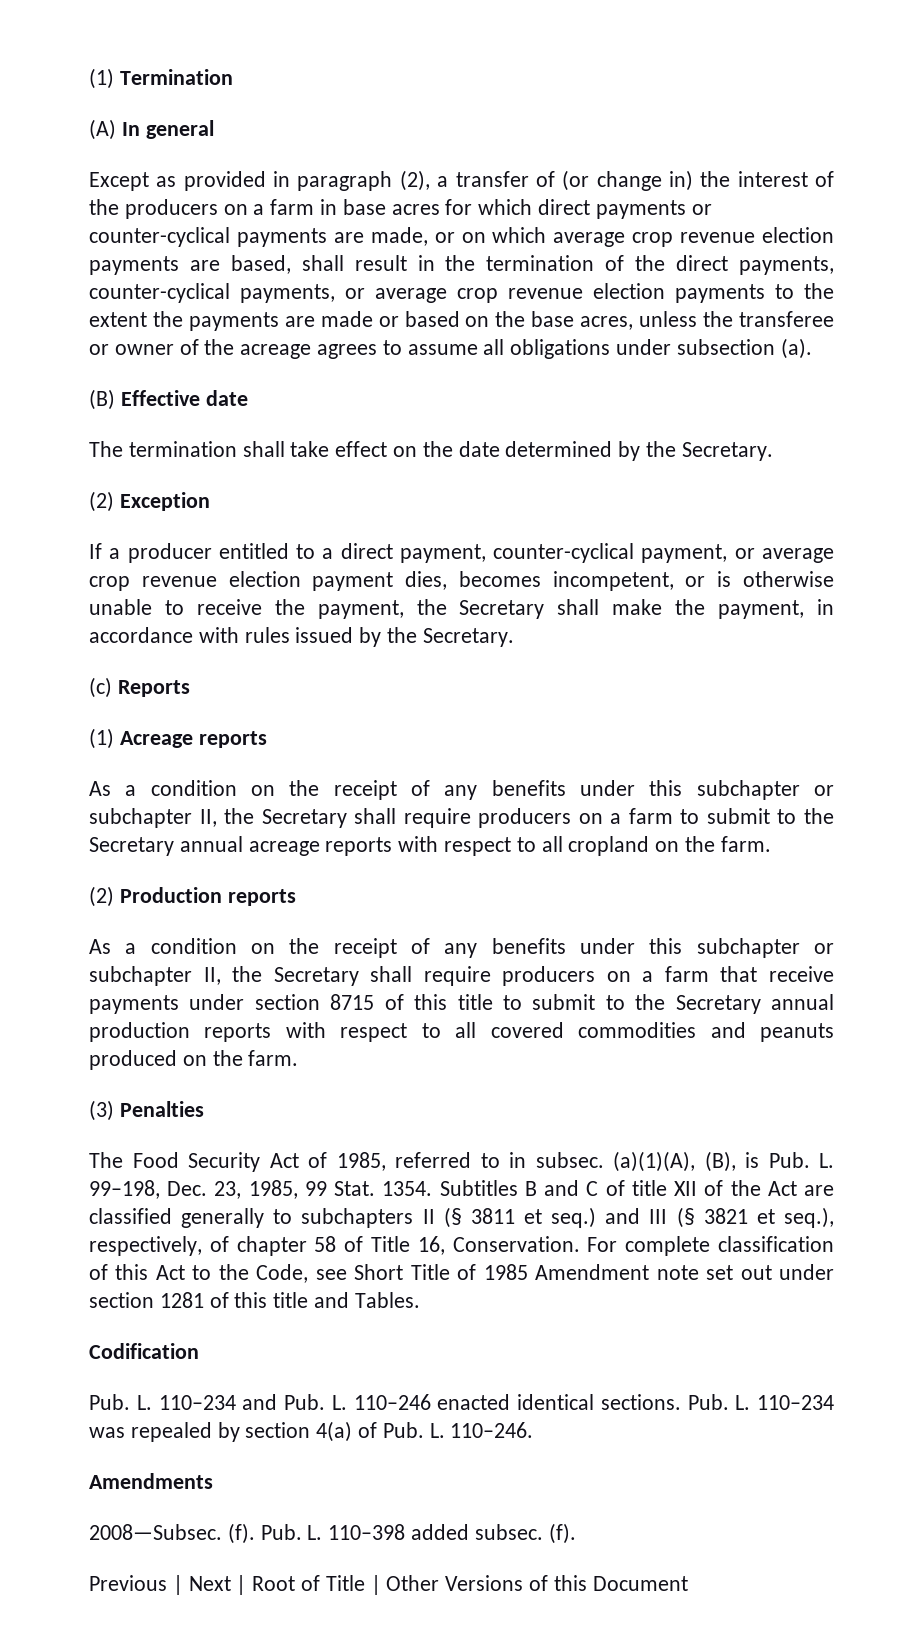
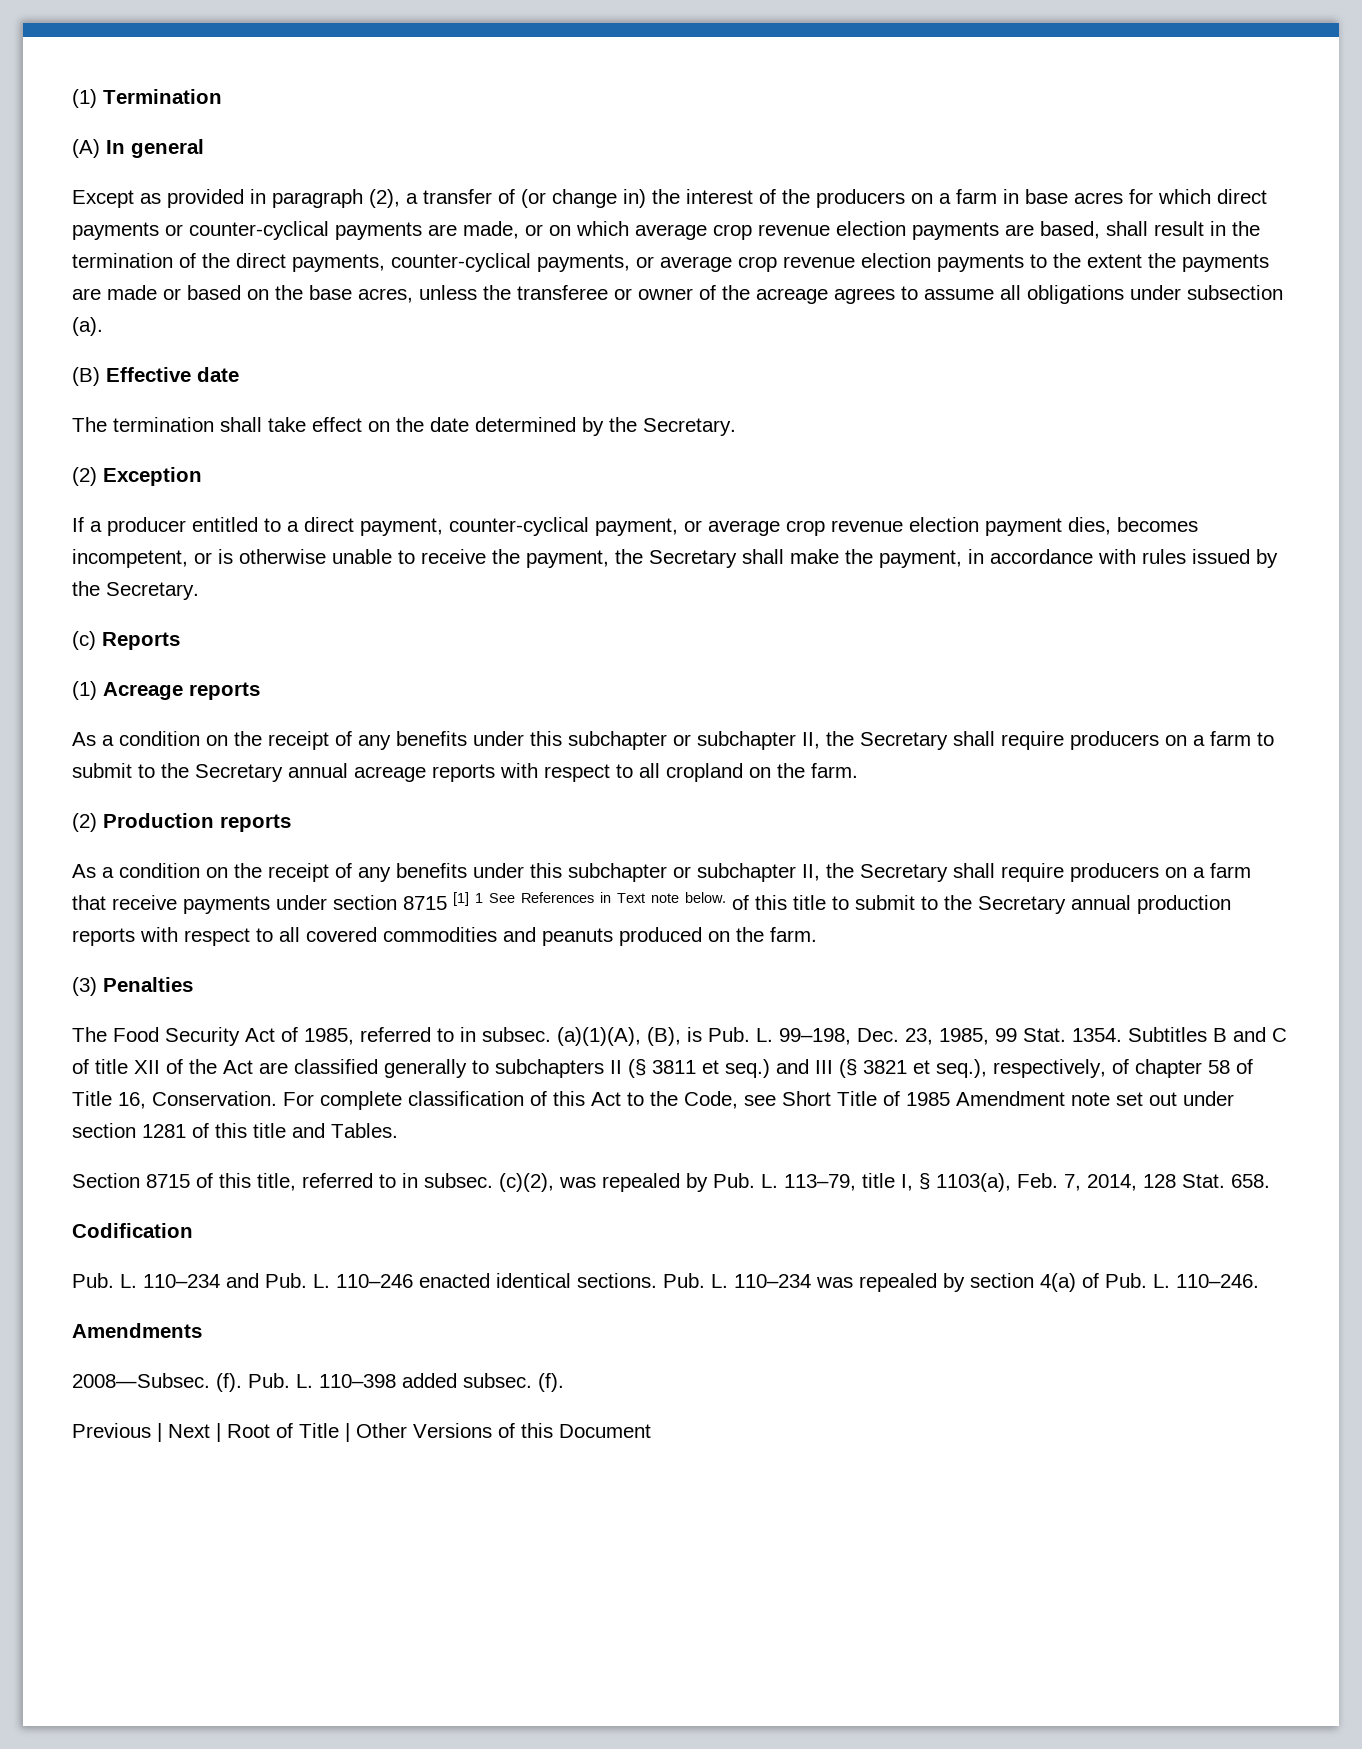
(375, 1002) none -> [453,892,726,906] [1] 1 See References in Text note below.
(420, 1300) none -> [72,1173,1270,1192] // Section 8715 of this title, referred to in subsec. (c)(2), was repealed by Pub. L. 113–79, title I, § 1103(a), Feb. 7, 2014, 128 Stat. 658.

